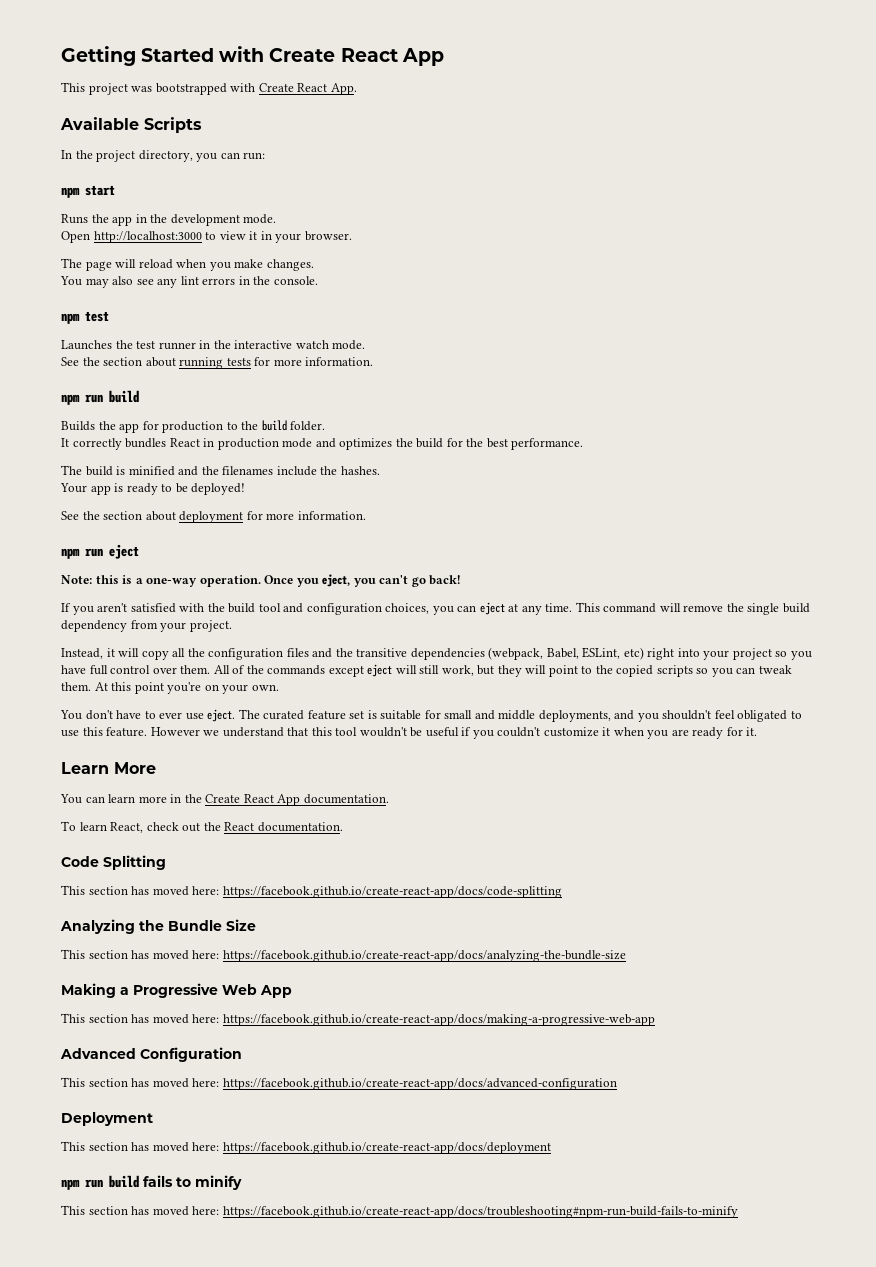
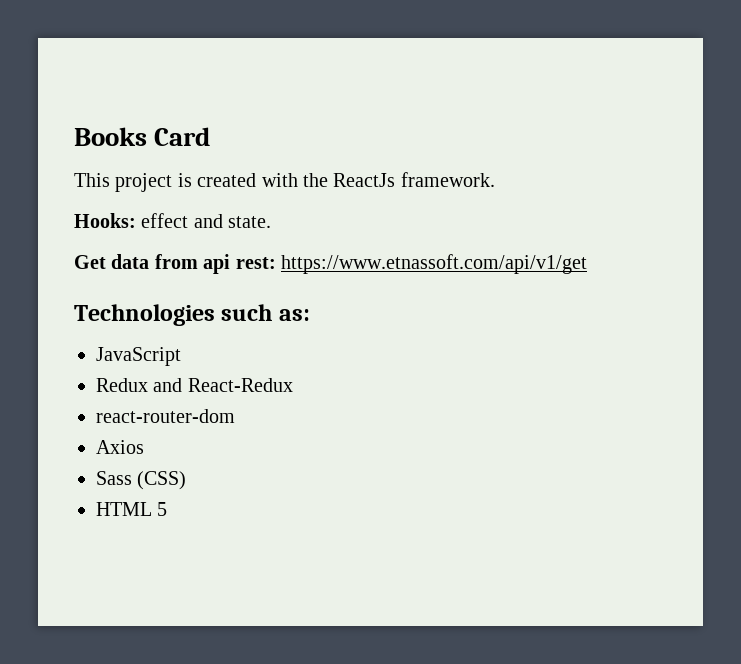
[61,46,444,66] [61,82,357,95] [60,117,202,133] [61,150,266,162] [61,185,115,198] [61,214,277,226] [61,231,352,243] [61,258,314,271] [60,276,318,288] [61,311,109,324] [61,340,366,350] [61,357,374,369] [61,390,139,405] [61,420,326,433] [61,438,584,450] [61,465,380,476] [60,483,246,495] [61,511,366,523] [61,544,139,559] [61,574,461,587] [61,602,810,615] [61,620,232,632] [61,647,812,660] [61,664,792,677] [61,682,279,694] [60,709,802,722] [61,727,758,739] [61,762,156,774] [60,794,389,806] [61,821,343,833] [61,855,166,870] [61,885,562,898] [60,919,256,934] [61,949,626,962] [61,983,292,998] [61,1013,655,1026] [60,1047,242,1062] [61,1077,617,1090] [61,1112,153,1126] [61,1141,551,1154] [61,1175,242,1190] [61,1205,738,1218] Getting Started with Create React App // This project was bootstrapped with Create React App. // Available Scripts // In the project directory, you can run: // npm start // Runs the app in the development mode. // Open http://localhost:3000 to view it in your browser. // The page will reload when you make changes. // You may also see any lint errors in the console. // npm test // Launches the test runner in the interactive watch mode. // See the section about running tests for more information. // npm run build // Builds the app for production to the build folder. // It correctly bundles React in production mode and optimizes the build for the best performance. // The build is minified and the filenames include the hashes. // Your app is ready to be deployed! // See the section about deployment for more information. // npm run eject // Note: this is a one-way operation. Once you eject, you can't go back! // If you aren't satisfied with the build tool and configuration choices, you can eject at any time. This command will remove the single build dependency from your project. // Instead, it will copy all the configuration files and the transitive dependencies (webpack, Babel, ESLint, etc) right into your project so you have full control over them. All of the commands except eject will still work, but they will point to the copied scripts so you can tweak them. At this point you're on your own. // You don't have to ever use eject. The curated feature set is suitable for small and middle deployments, and you shouldn't feel obligated to use this feature. However we understand that this tool wouldn't be useful if you couldn't customize it when you are ready for it. // Learn More // You can learn more in the Create React App documentation. // To learn React, check out the React documentation. // Code Splitting // This section has moved here: https://facebook.github.io/create-react-app/docs/code-splitting // Analyzing the Bundle Size // This section has moved here: https://facebook.github.io/create-react-app/docs/analyzing-the-bundle-size // Making a Progressive Web App // This section has moved here: https://facebook.github.io/create-react-app/docs/making-a-progressive-web-app // Advanced Configuration // This section has moved here: https://facebook.github.io/create-react-app/docs/advanced-configuration // Deployment // This section has moved here: https://facebook.github.io/create-react-app/docs/deployment // npm run build fails to minify // This section has moved here: https://facebook.github.io/create-react-app/docs/troubleshooting#npm-run-build-fails-to-minify -> [74,127,211,146] [74,172,495,192] [74,213,272,228] [74,254,587,274] [74,304,310,326] [96,347,181,366] [96,378,293,392] [96,409,235,423] [96,440,144,454] [96,471,187,490] [96,502,168,516] Books Card // This project is created with the ReactJs framework. // Hooks: effect and state. // Get data from api rest: https://www.etnassoft.com/api/v1/get // Technologies such as: // JavaScript // Redux and React-Redux // react-router-dom // Axios // Sass (CSS) // HTML 5

